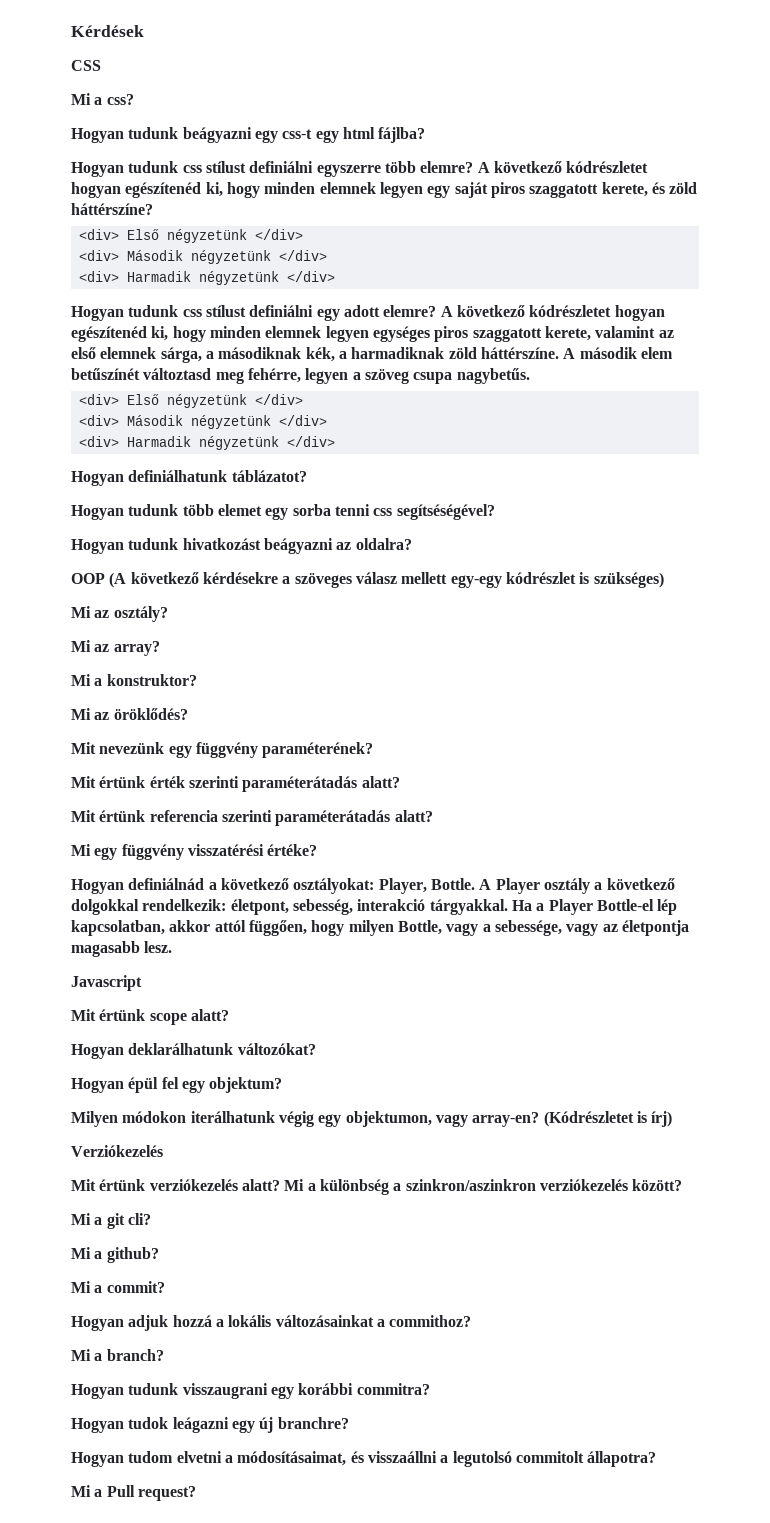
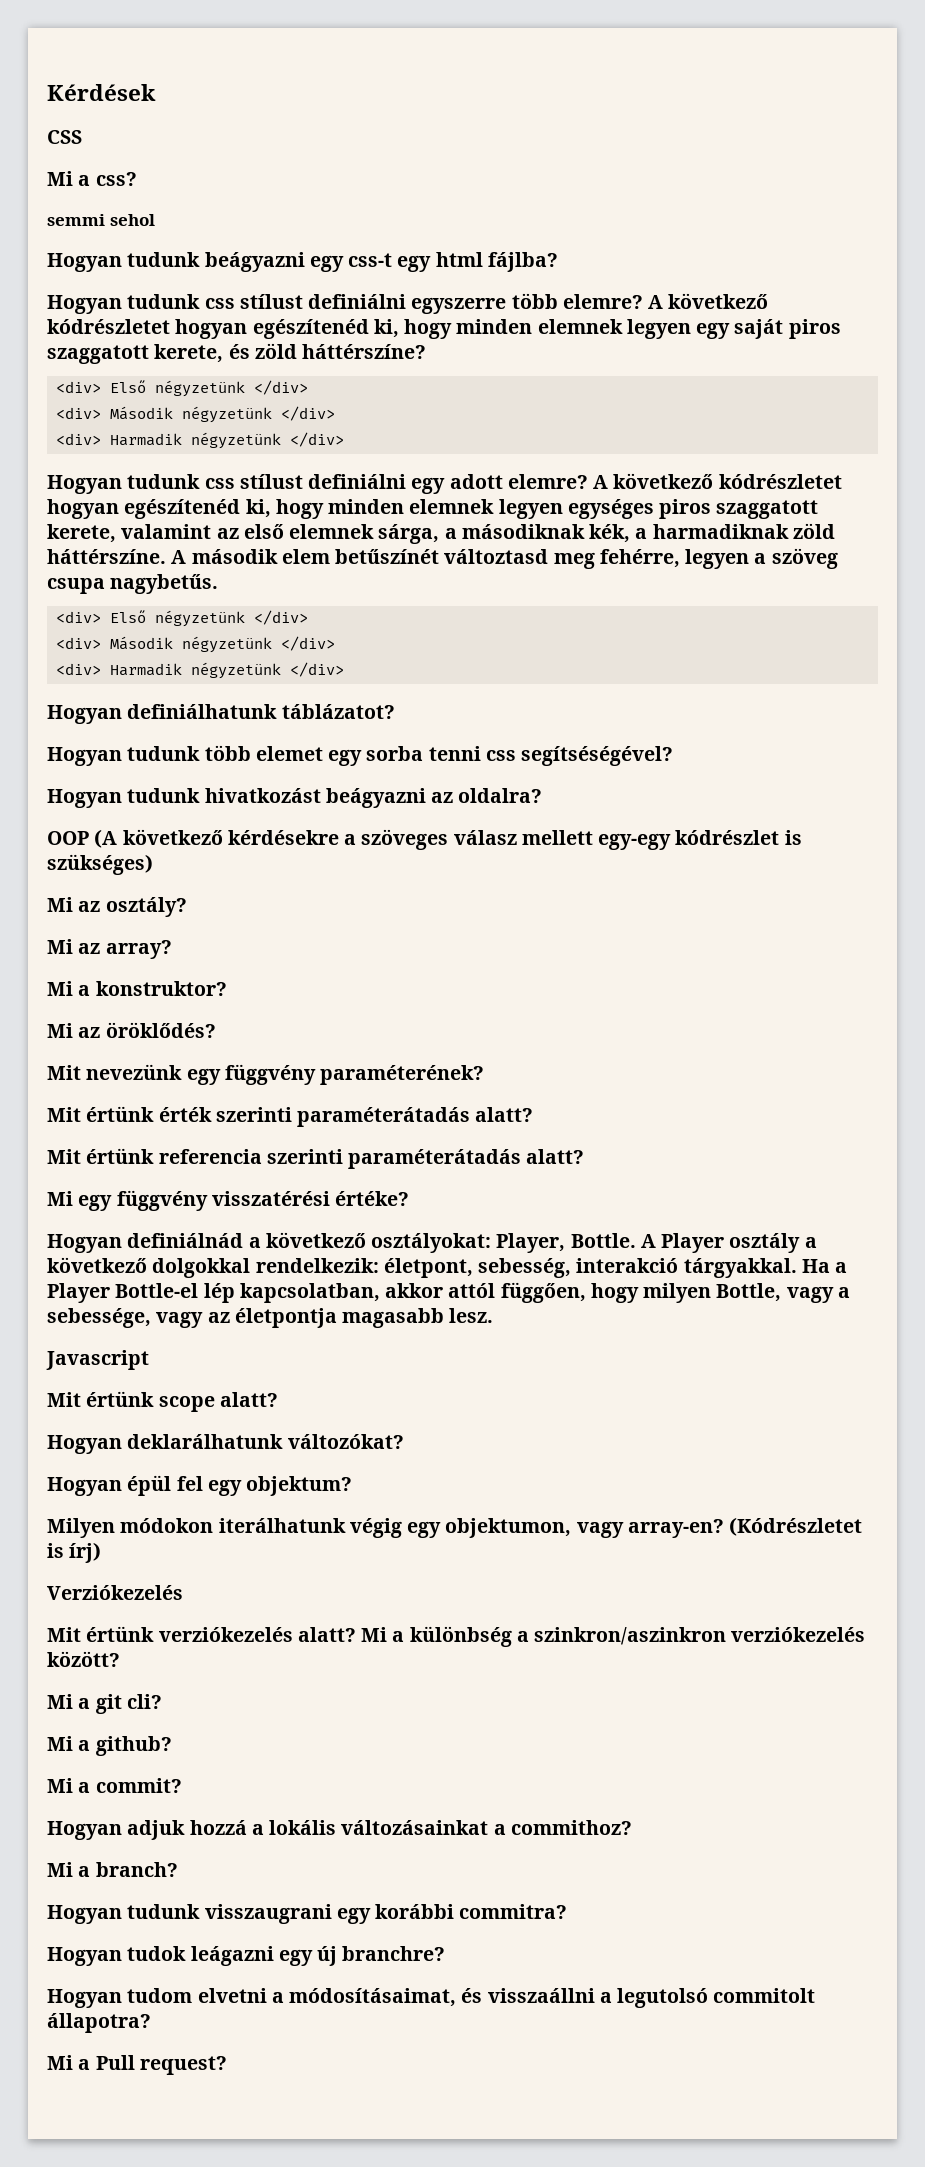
(134, 99) none -> [47,214,155,226] // semmi sehol

